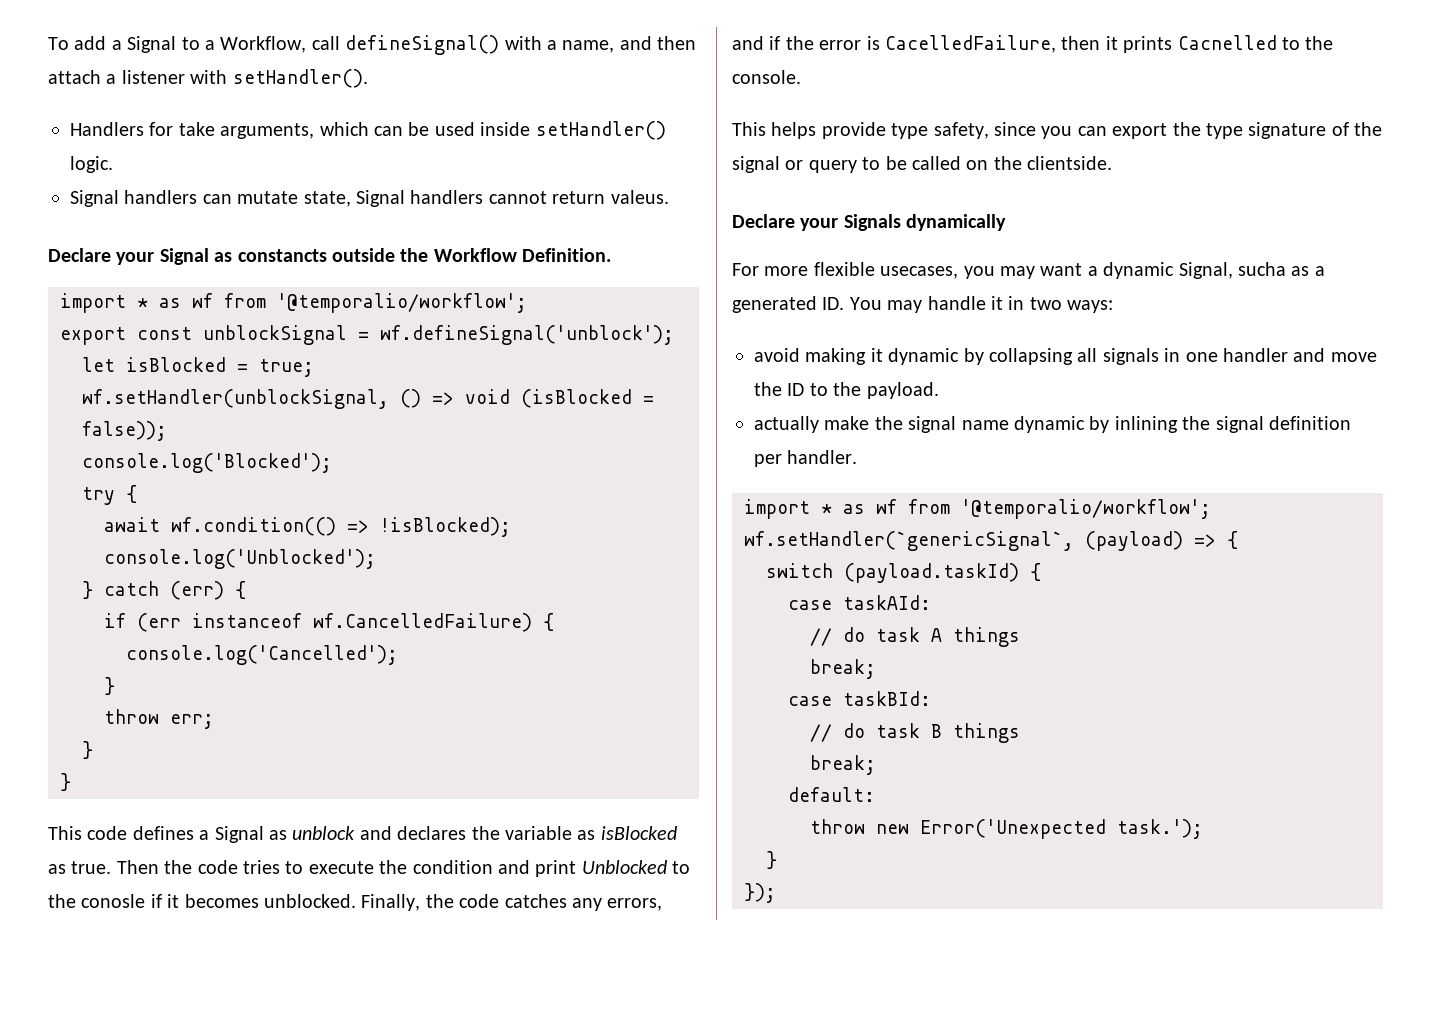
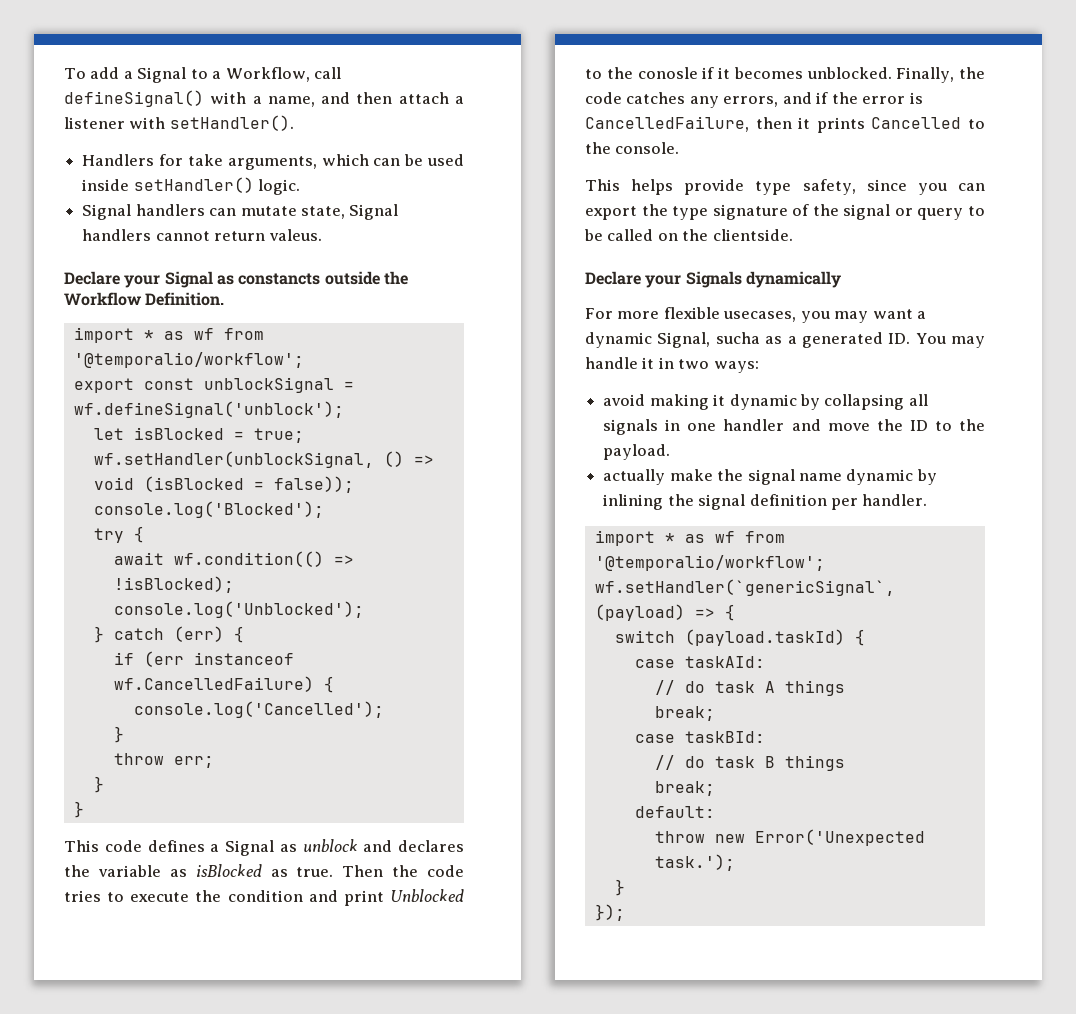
[885,35,1056,53] CacelledFailure, -> [585,116,749,132] CancelledFailure,
[1177,35,1277,50] Cacnelled -> [871,117,962,129] Cancelled

